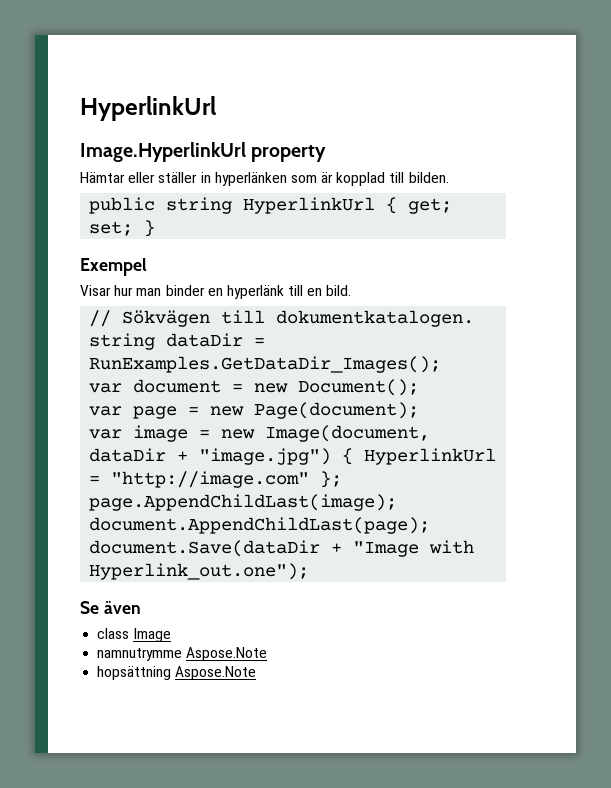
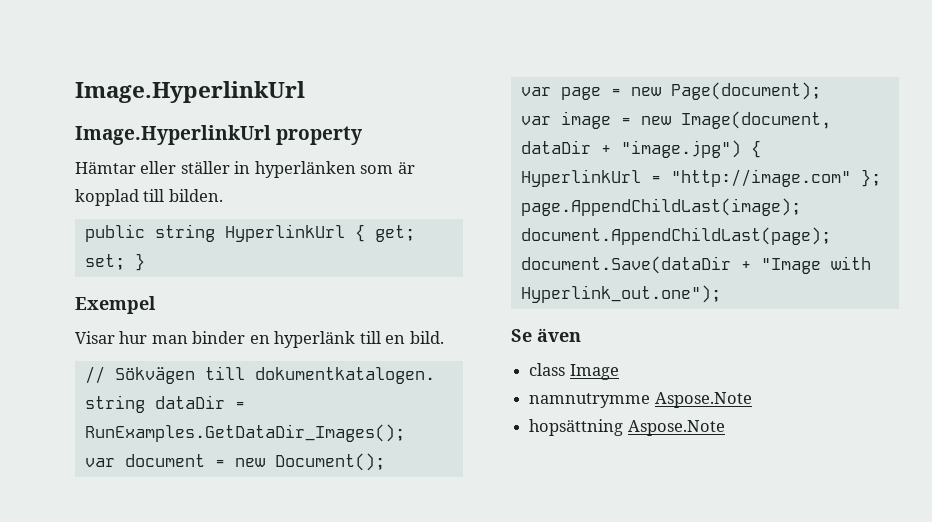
[80,96,216,121] HyperlinkUrl -> [75,81,305,103] Image.HyperlinkUrl

